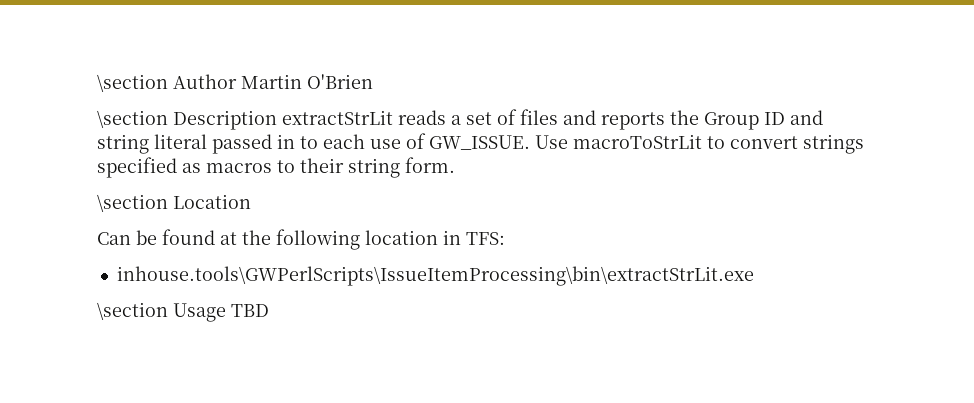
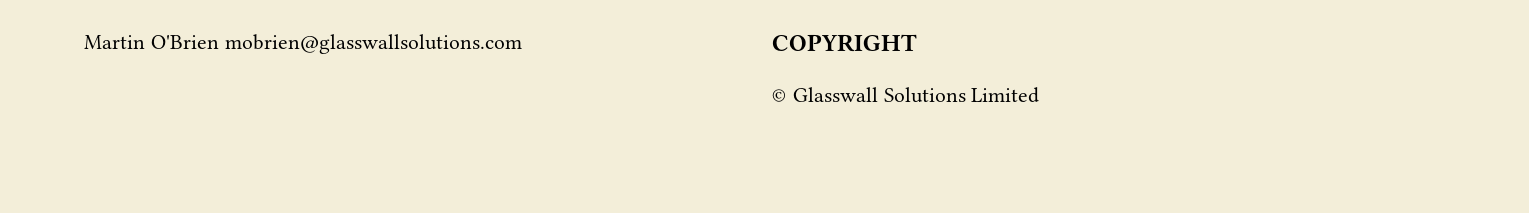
[97,74,237,92] \section Author -> (84, 42) none
[97,109,823,130] [97,133,864,154] [97,157,455,178] [97,194,251,212] [97,229,505,250] [116,266,754,286] [97,302,269,322] // \section Description extractStrLit reads a set of files and reports the Group ID and string literal passed in to each use of GW_ISSUE. Use macroToStrLit to convert strings specified as macros to their string form. // \section Location // Can be found at the following location in TFS: // inhouse.tools\GWPerlScripts\IssueItemProcessing\bin\extractStrLit.exe // \section Usage TBD -> [224,34,522,54] [772,34,917,52] [772,87,1040,103] mobrien@glasswallsolutions.com // COPYRIGHT // © Glasswall Solutions Limited

